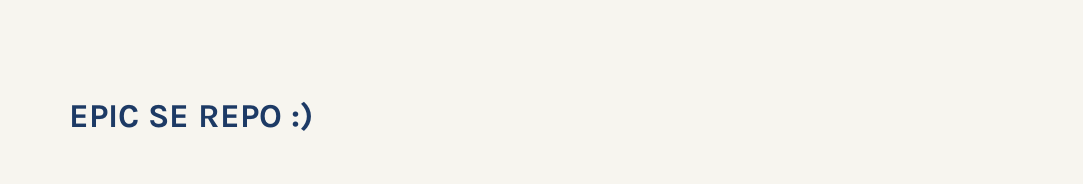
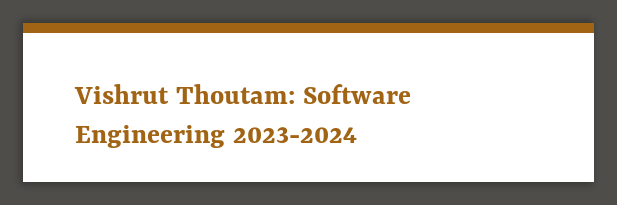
[69,101,314,131] EPIC SE REPO :) -> [74,84,412,104] [75,125,358,148] Vishrut Thoutam: Software Engineering 2023-2024

